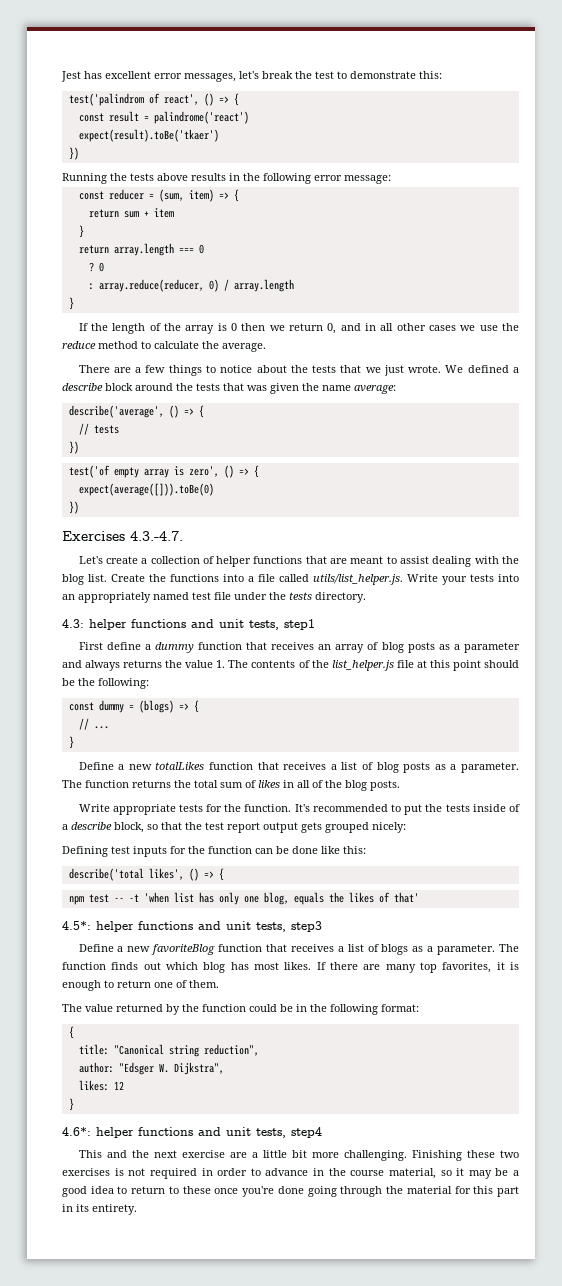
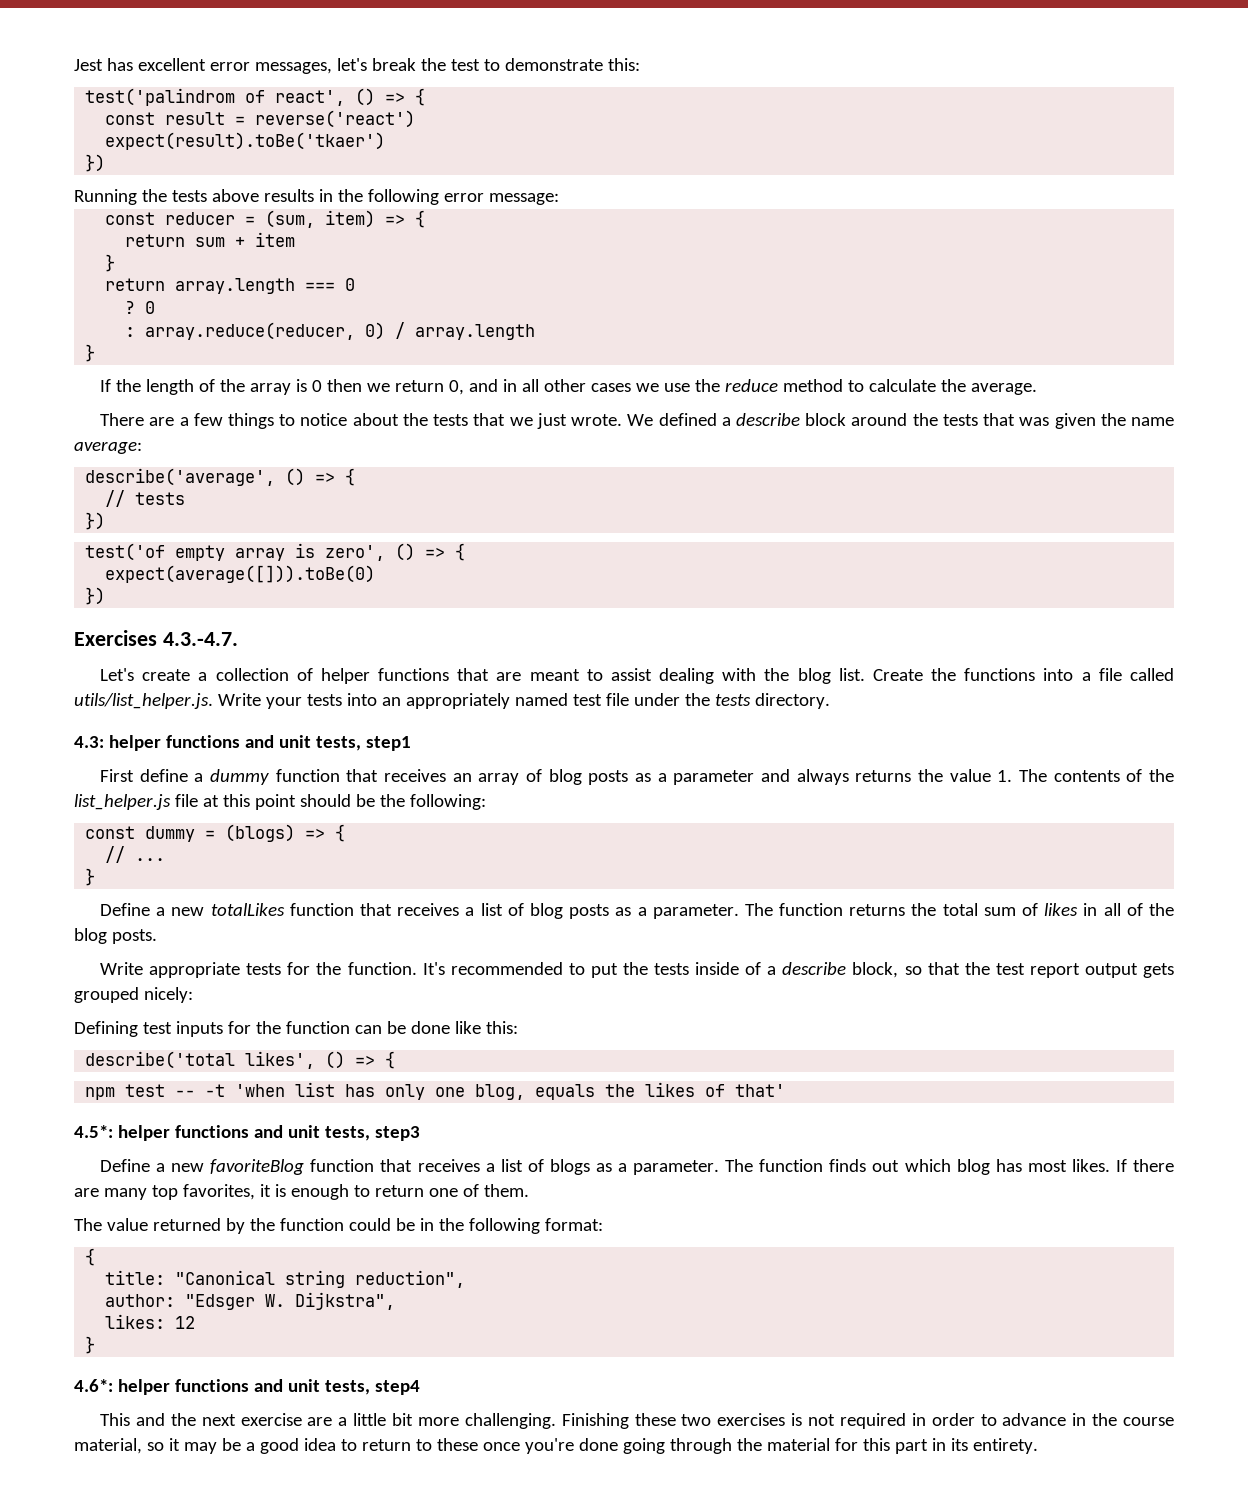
[153,111,249,124] palindrome('react') -> [255,110,416,128] reverse('react')

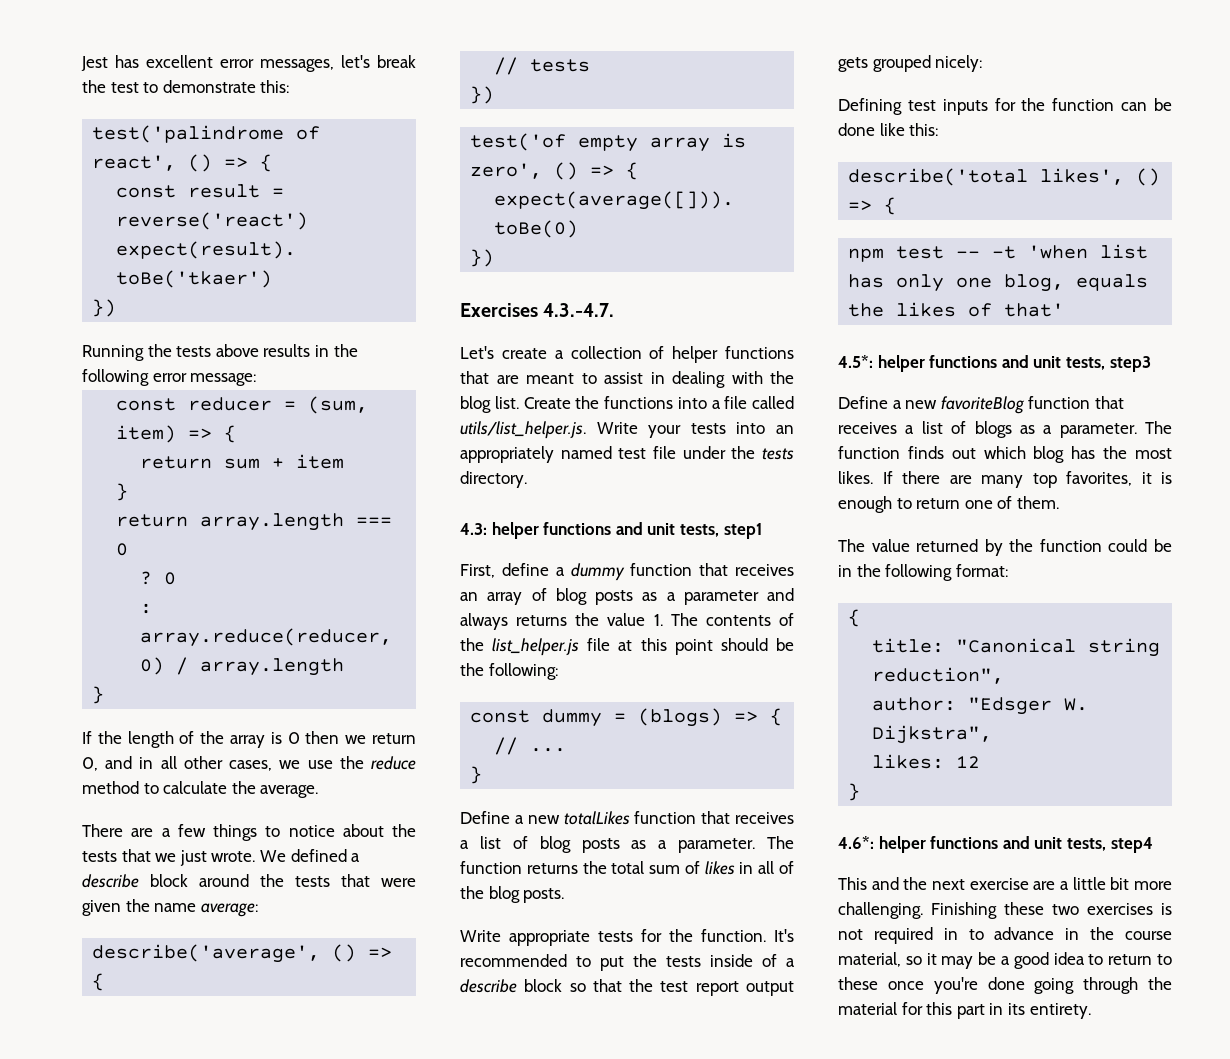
[85,88,236,106] test('palindrom -> [92,125,285,143] test('palindrome
[591,383,632,392] cases -> [229,760,273,771] cases,
[1019,417,1050,426] was -> [381,878,416,887] were
(652, 674) none -> [650,372,665,384] in
[100,769,135,782] First -> [460,564,495,578] First,
[852,962,899,978] block, -> [524,979,563,992] block
(1022, 1165) none -> [1103,446,1128,459] the
[931,1413,975,1426] order -> (958, 934) none

